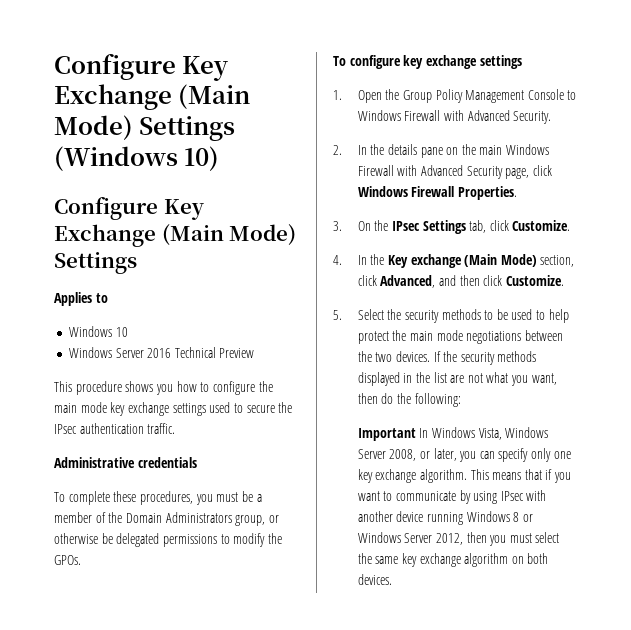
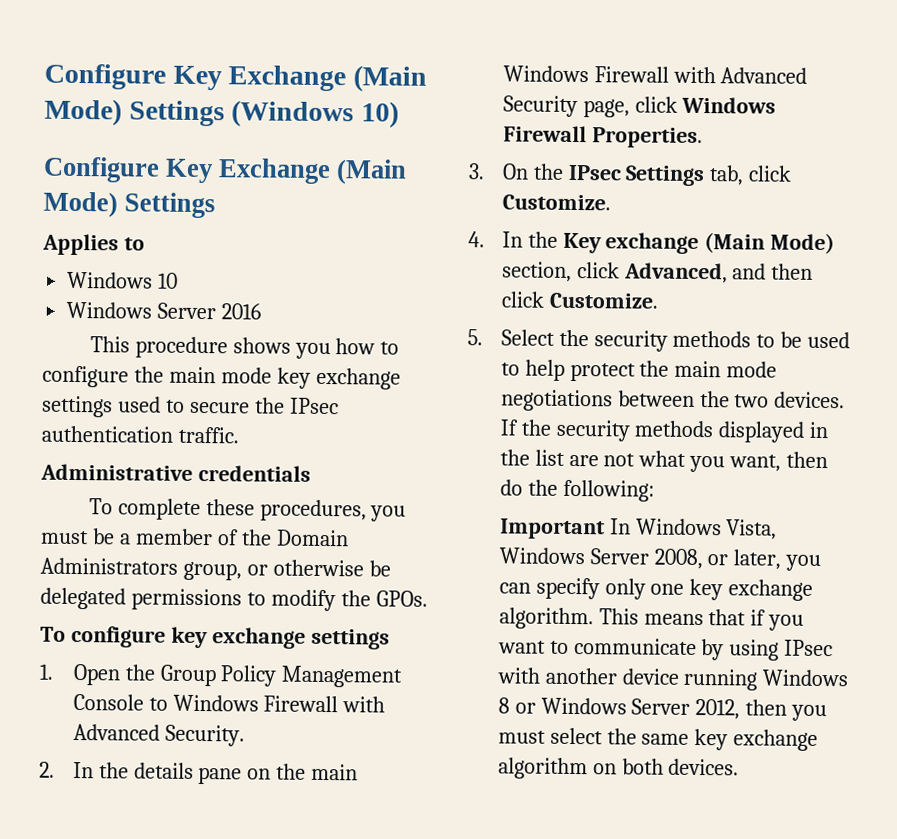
[174,347,255,358] Technical Preview -> (262, 311) none

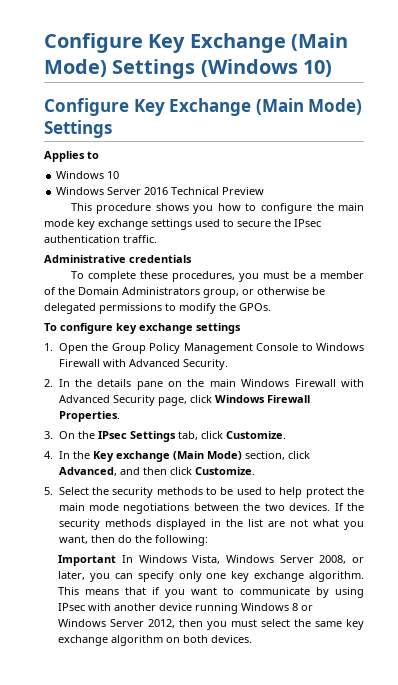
(262, 311) none -> [171,187,265,195] Technical Preview

